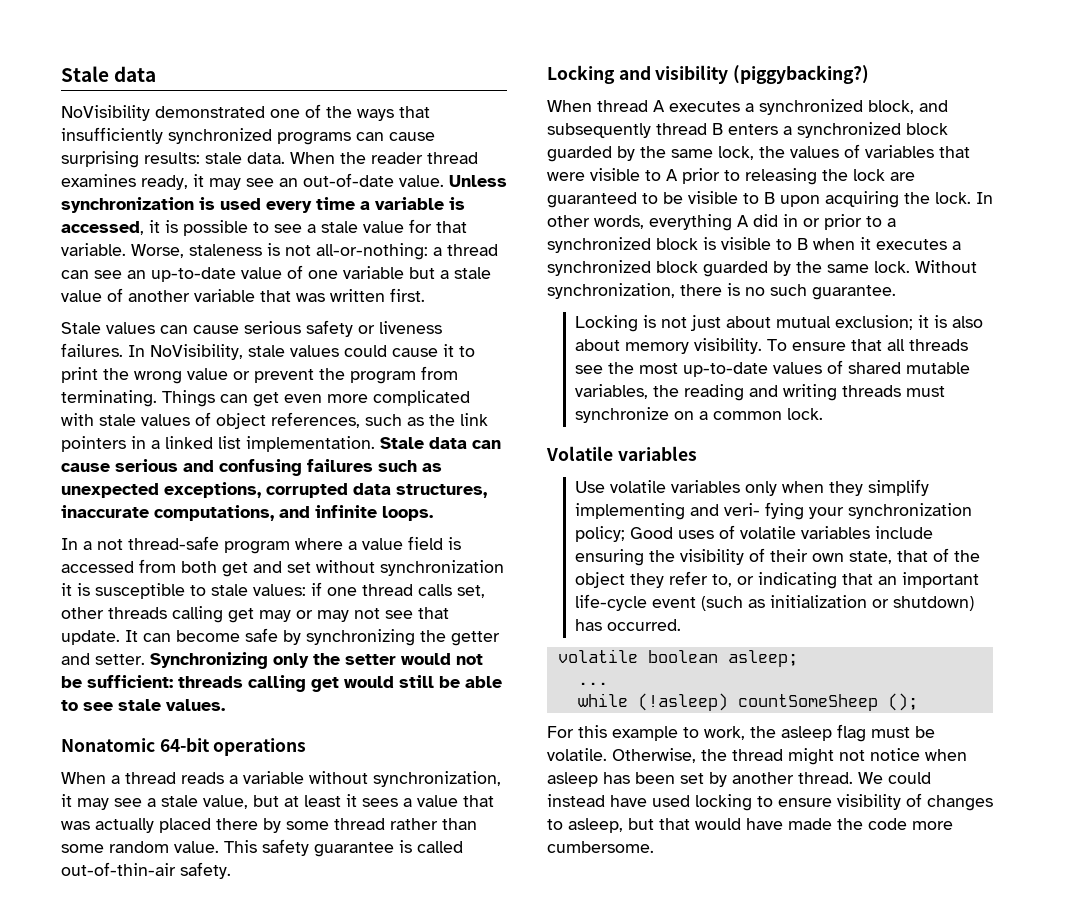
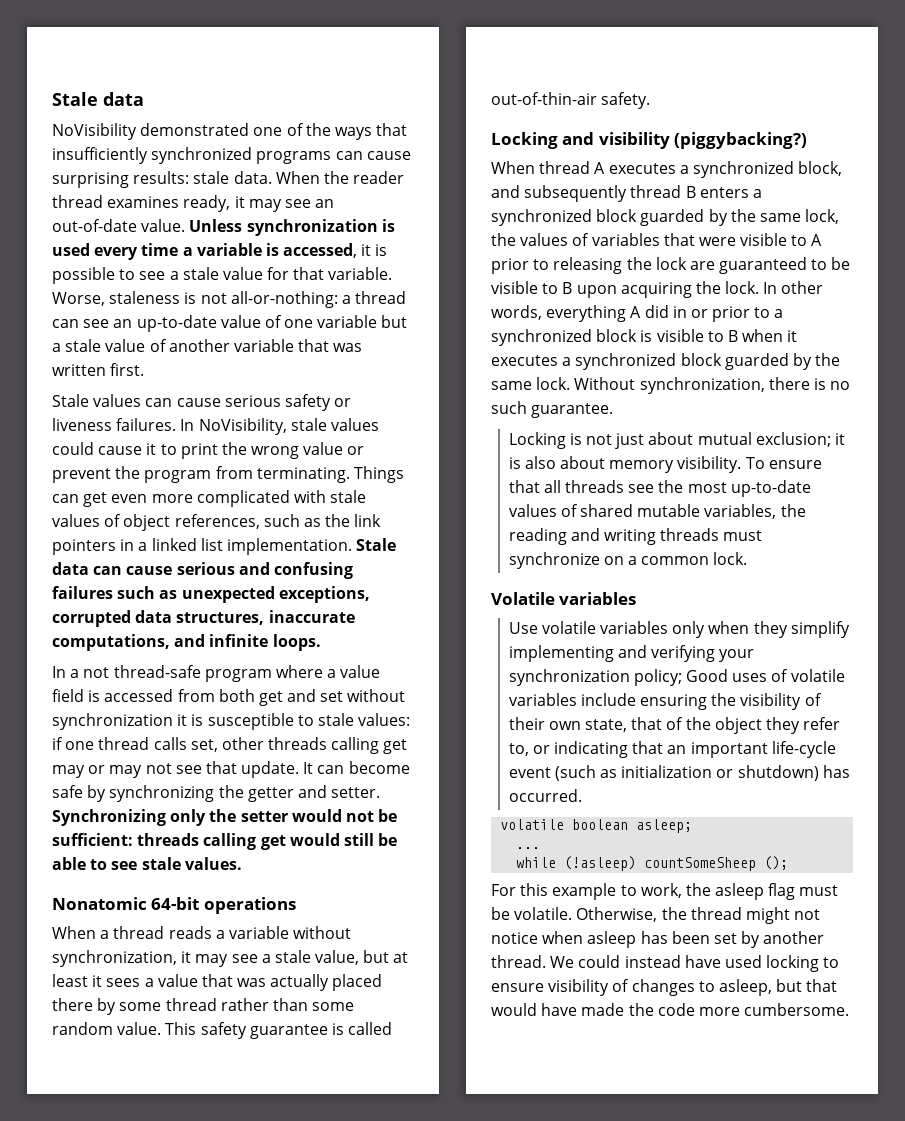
[724,502,805,520] veri- fying -> [651,645,716,662] verifying

